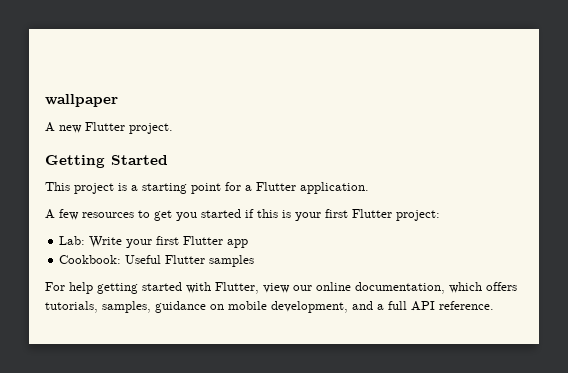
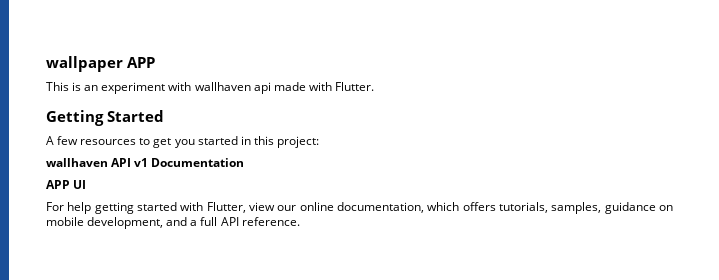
[45,122,173,134] [45,155,168,168] [45,182,369,194] // A new Flutter project. // Getting Started // This project is a starting point for a Flutter application. -> [127,57,155,68] [46,82,374,94] [46,110,164,126] APP // This is an experiment with wallhaven api made with Flutter. // Getting Started
[245,209,440,221] [59,236,249,248] [59,255,255,267] if this is your first Flutter project: // Lab: Write your first Flutter app // Cookbook: Useful Flutter samples -> [240,136,319,148] [46,158,245,167] [46,180,87,189] in this project: // wallhaven API v1 Documentation // APP UI

